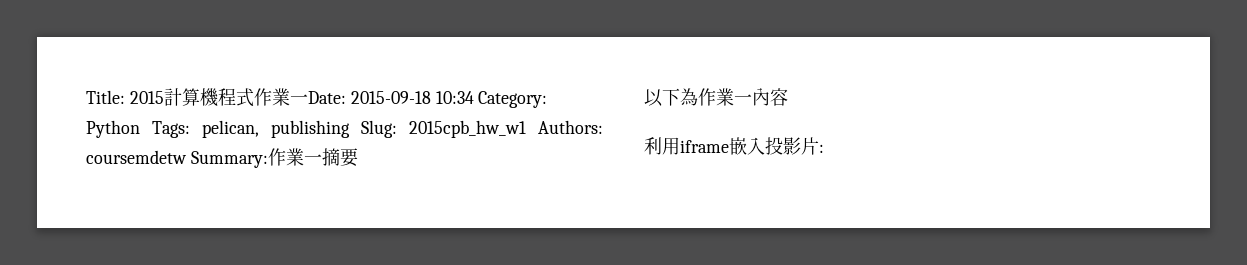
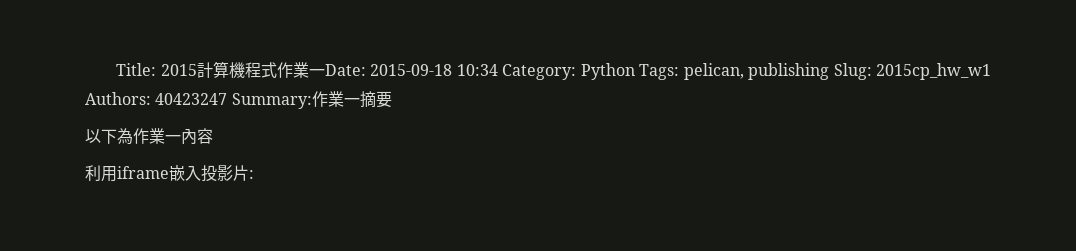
[409,120,603,138] [86,150,187,164] 2015cpb_hw_w1 Authors: coursemdetw -> [876,63,991,80] [85,92,228,105] 2015cp_hw_w1 Authors: 40423247

